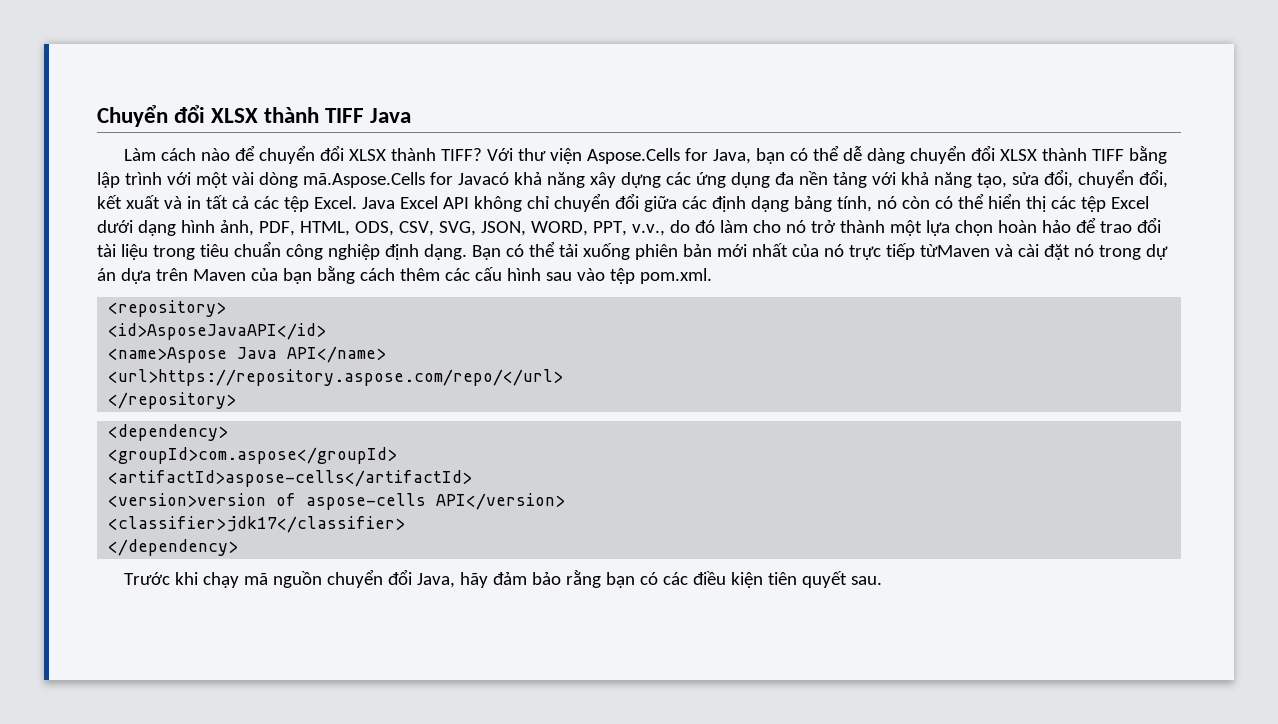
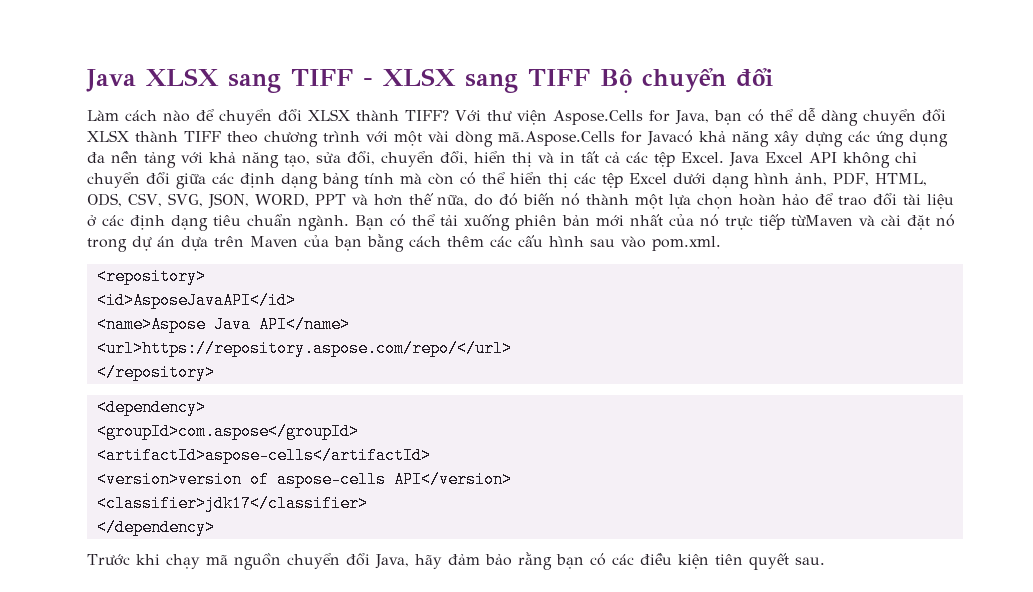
[97,105,412,127] Chuyển đổi XLSX thành TIFF Java -> [86,68,773,93] Java XLSX sang TIFF - XLSX sang TIFF Bộ chuyển đổi
[1128,146,1167,164] [97,172,120,188] bằng lập -> [227,131,318,147] theo chương
[97,195,160,209] kết xuất -> [474,151,532,167] hiển thị
[836,196,897,212] tính, nó -> [364,173,422,184] tính mà
[592,220,835,236] PPT, v.v., do đó làm cho nó trở -> [314,193,580,207] PPT và hơn thế nữa, do đó biến nó
[152,241,467,260] trong tiêu chuẩn công nghiệp định dạng. -> [87,214,349,231] ở các định dạng tiêu chuẩn ngành.
[609,268,635,284] tệp -> (646, 242) none

